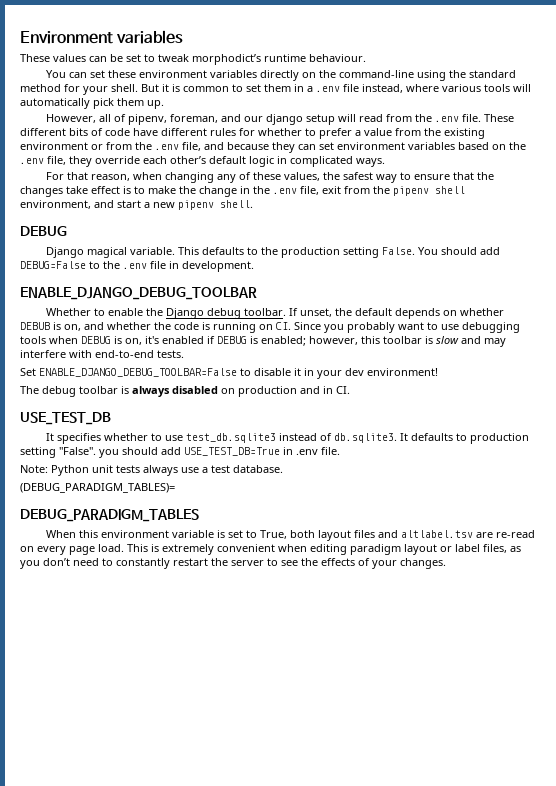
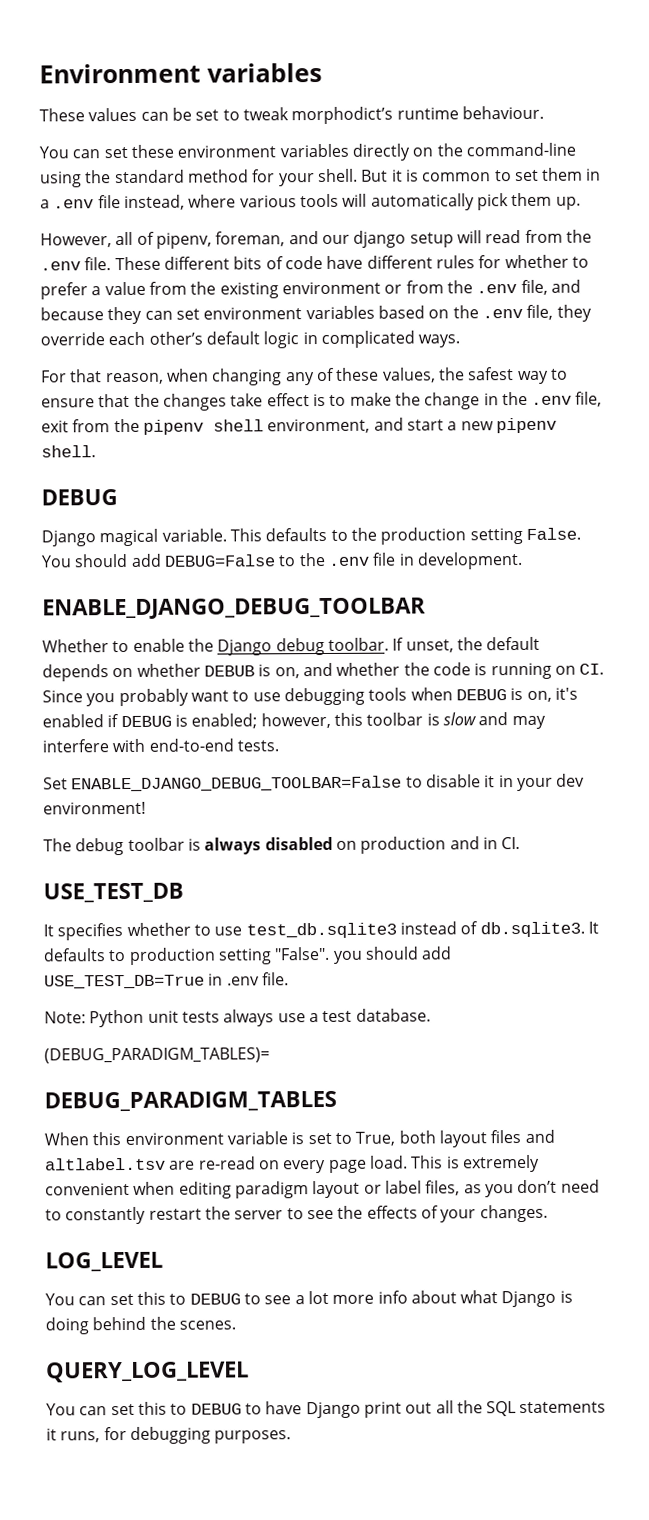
(446, 563) none -> [45,1251,163,1272] [45,1290,573,1308] [45,1316,236,1335] [46,1361,249,1383] [46,1400,607,1419] [46,1426,292,1444] // LOG_LEVEL // You can set this to DEBUG to see a lot more info about what Django is doing behind the scenes. // QUERY_LOG_LEVEL // You can set this to DEBUG to have Django print out all the SQL statements it runs, for debugging purposes.

